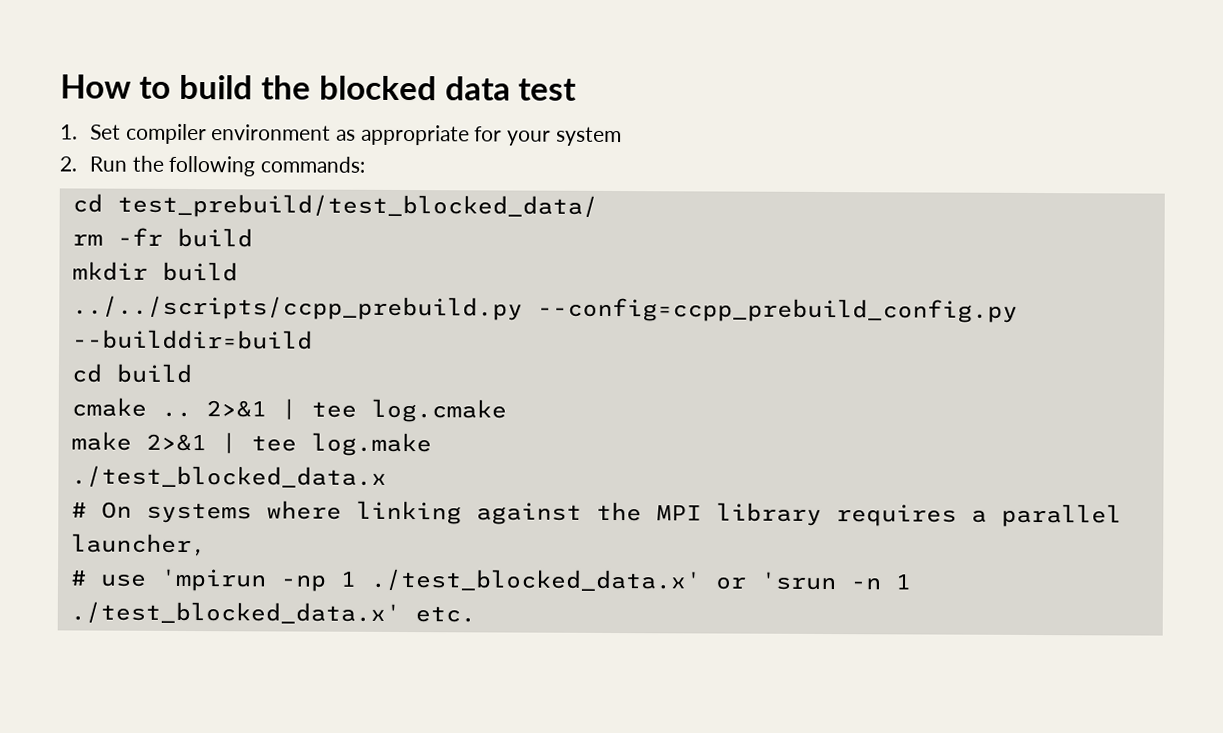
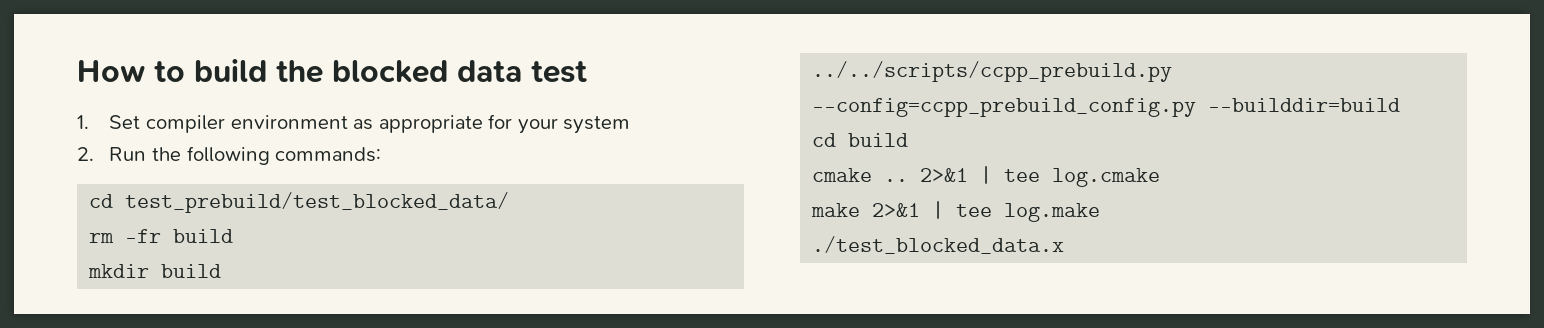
[70,500,1122,528] [70,533,207,557] [69,568,912,593] [69,601,476,626] // # On systems where linking against the MPI library requires a parallel launcher, // # use 'mpirun -np 1 ./test_blocked_data.x' or 'srun -n 1 ./test_blocked_data.x' etc. -> (1065, 245) none

